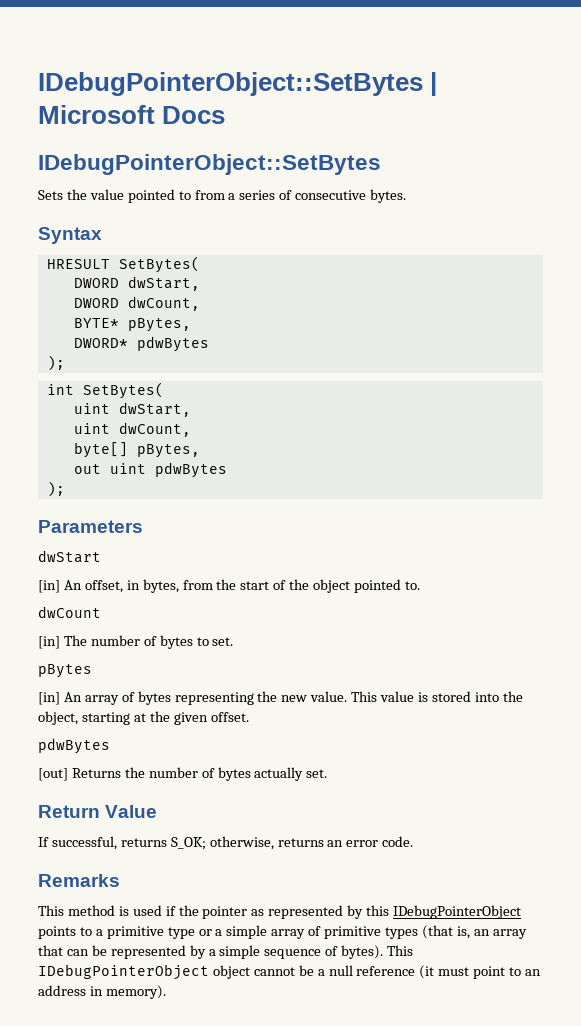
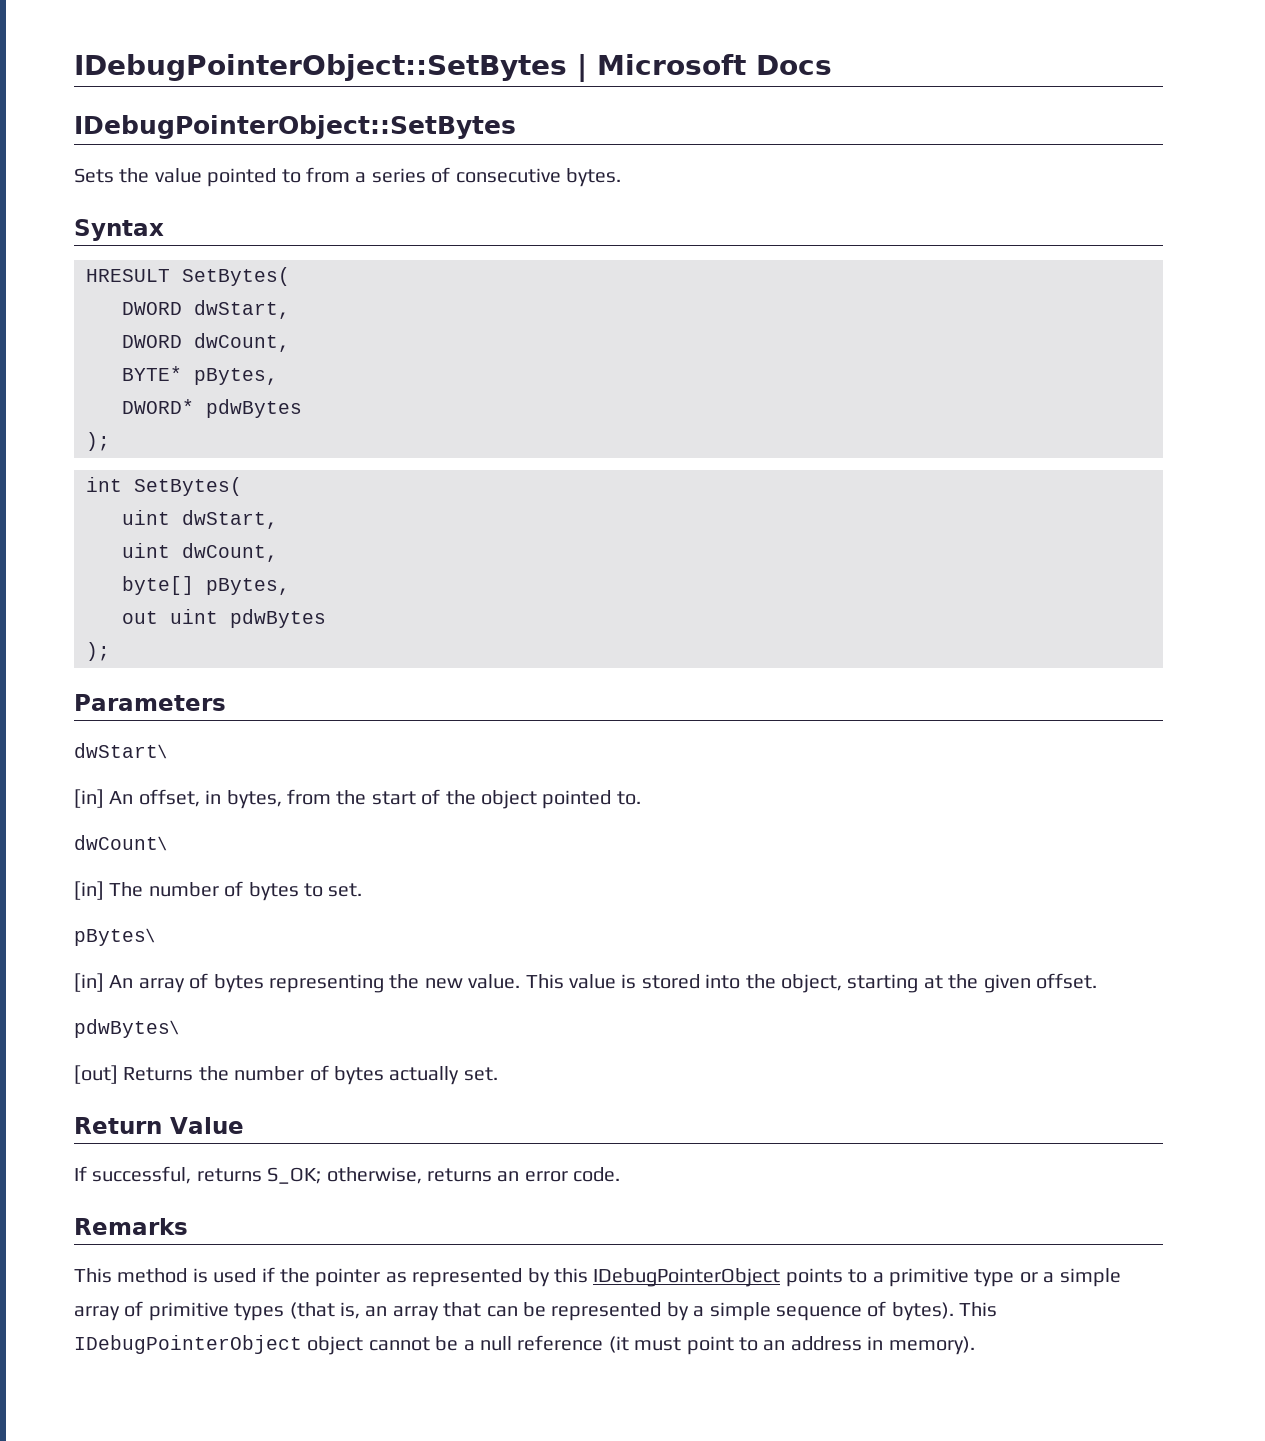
[38,550,101,563] dwStart -> [74,743,167,759] dwStart\
[38,606,101,618] dwCount -> [74,835,167,851] dwCount\
[38,664,92,678] pBytes -> [74,928,155,946] pBytes\
[38,738,110,754] pdwBytes -> [74,1019,179,1038] pdwBytes\

